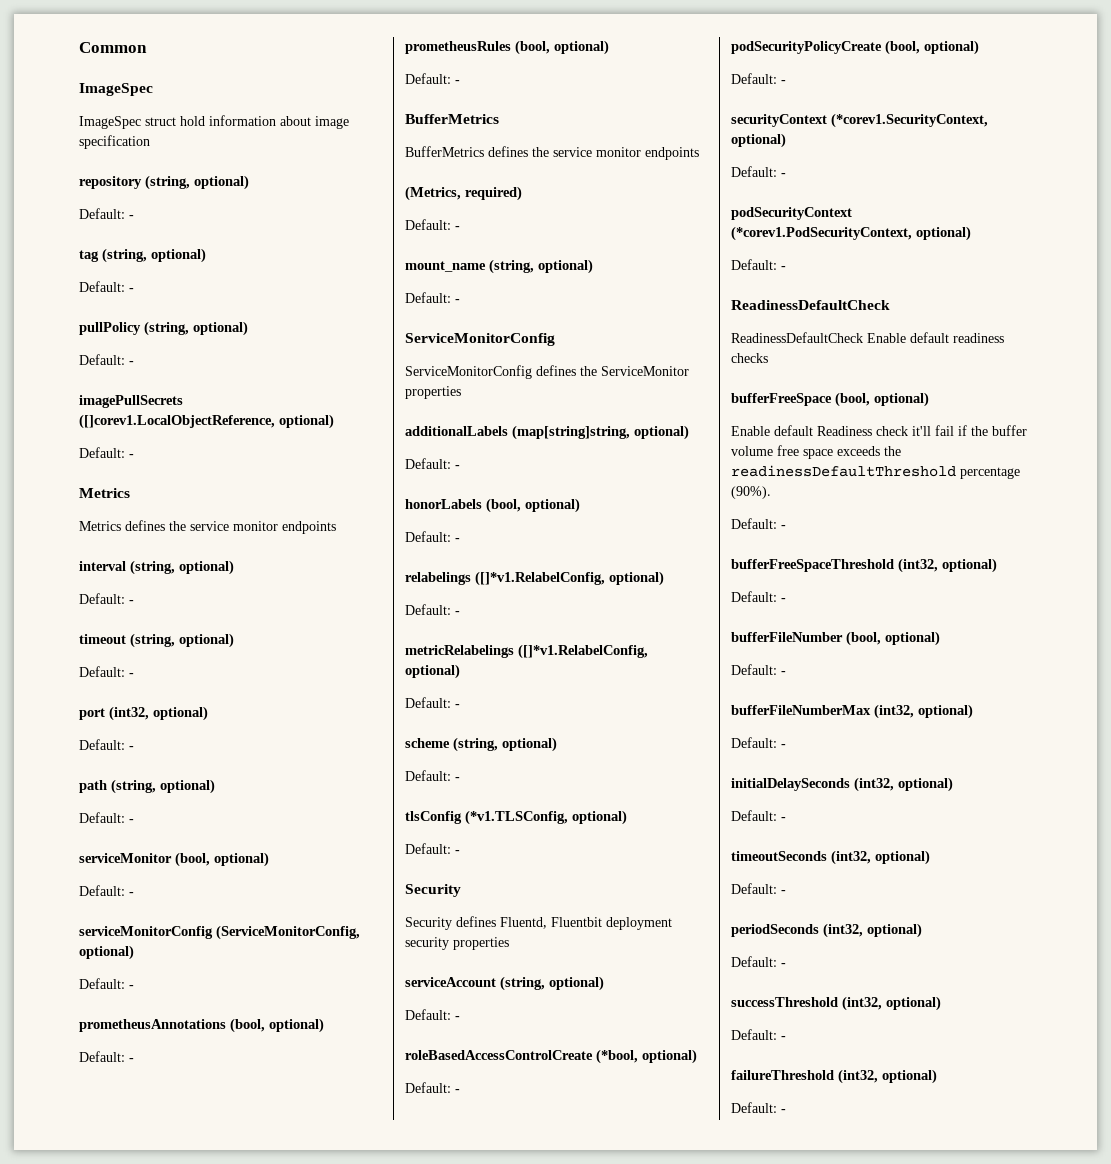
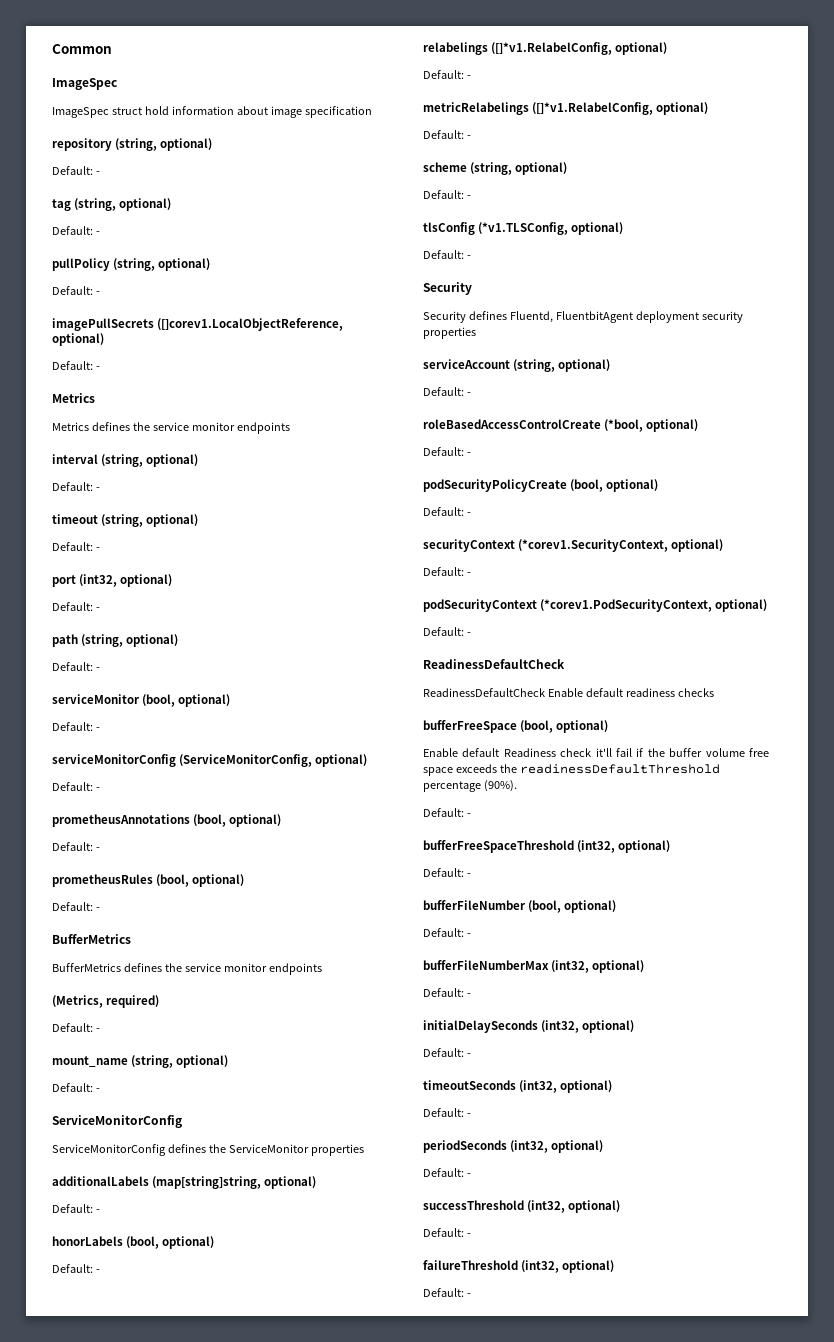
[551,917,602,927] Fluentbit -> [555,311,633,323] FluentbitAgent

